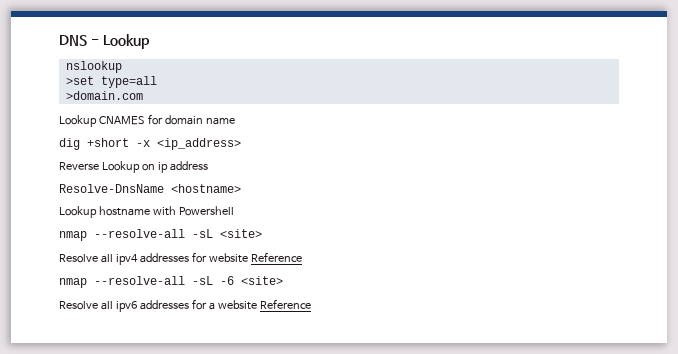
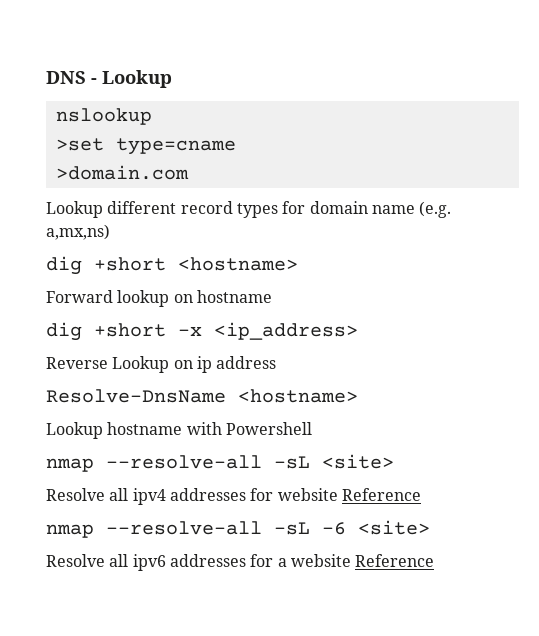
[100,76,157,88] type=all -> [115,138,236,155] type=cname
[98,116,145,125] CNAMES -> [107,201,278,218] different record types
(235, 121) none -> [419,201,452,218] [46,224,110,240] [46,256,298,275] [46,290,272,307] (e.g. a,mx,ns) // dig +short <hostname> // Forward lookup on hostname

